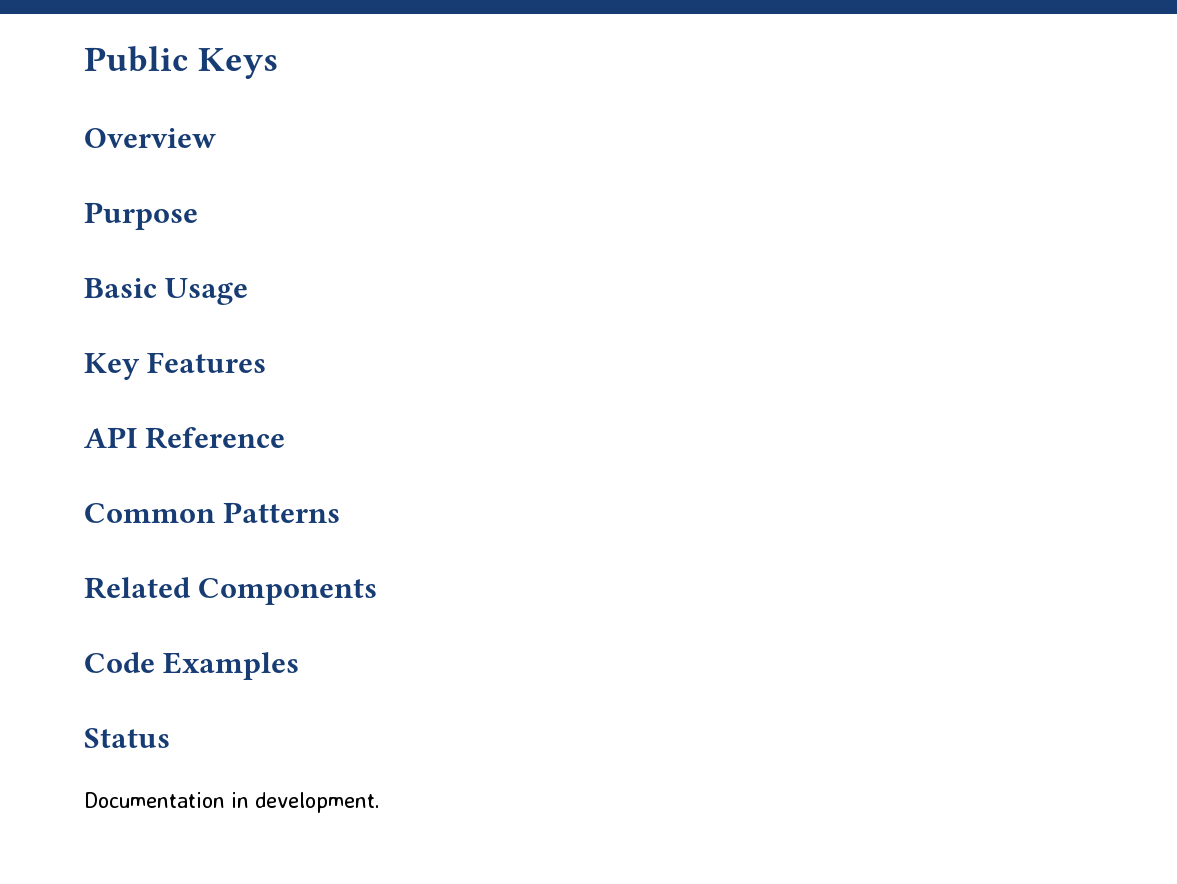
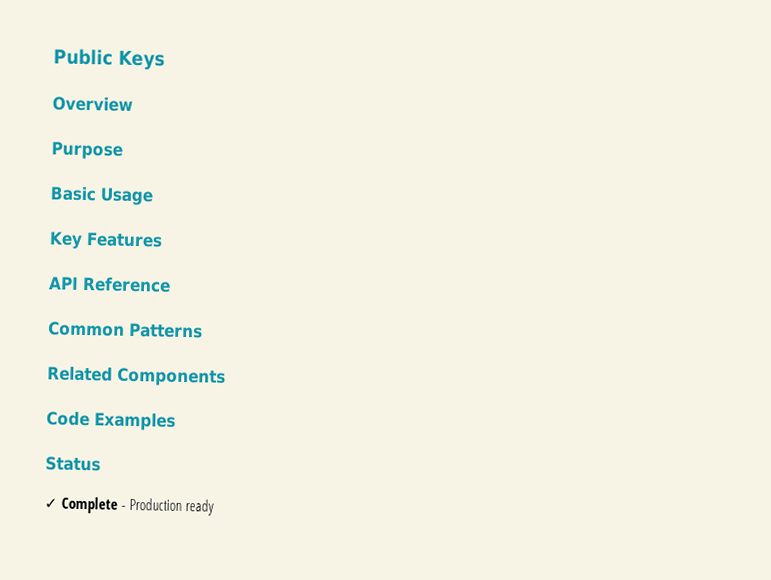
[84,792,380,813] Documentation in development. -> [44,496,215,516] ✓ Complete - Production ready

